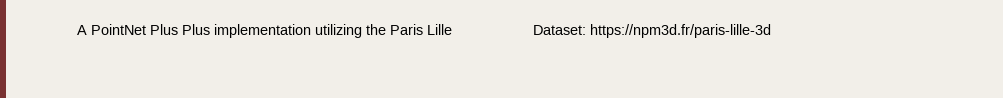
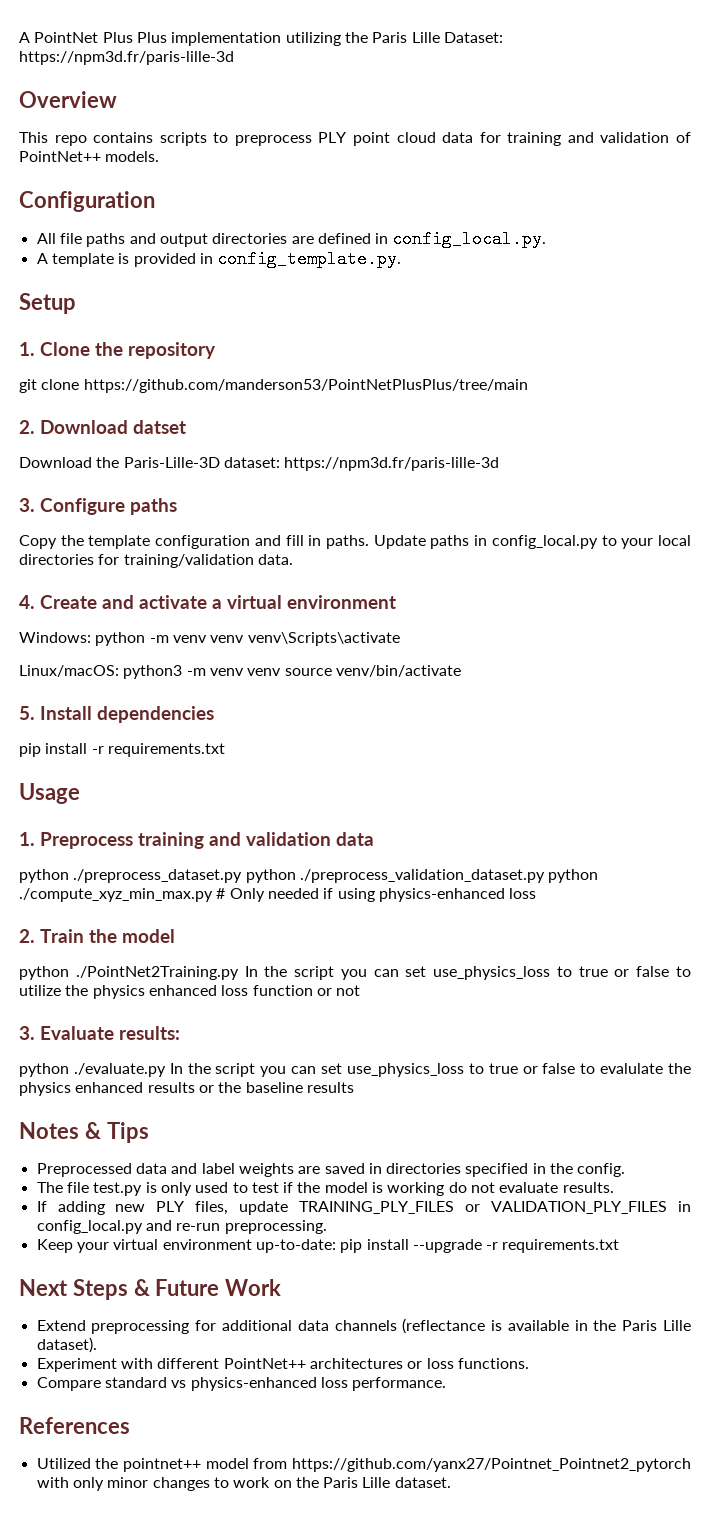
(771, 31) none -> [19,91,117,108] [19,132,691,146] [19,151,160,162] [19,191,155,212] [36,230,547,248] [36,250,402,268] [19,293,76,314] [19,342,216,359] [19,379,528,393] [19,420,186,434] [19,457,500,471] [19,498,177,515] [19,535,691,549] [19,554,293,568] [19,595,396,609] [19,632,400,646] [19,665,461,679] [19,706,214,723] [19,743,225,757] [19,783,80,804] [19,832,374,849] [19,869,599,883] [19,888,537,902] [19,929,175,943] [19,966,691,980] [19,985,361,999] [19,1026,180,1040] [19,1063,692,1077] [19,1082,354,1096] [19,1122,149,1143] [36,1163,626,1177] [36,1182,614,1196] [36,1201,691,1215] [36,1220,327,1234] [36,1239,620,1253] [19,1279,282,1300] [36,1318,691,1334] [36,1337,97,1353] [36,1358,529,1372] [36,1377,447,1391] [19,1417,130,1434] [36,1458,691,1472] [36,1477,451,1491] // Overview // This repo contains scripts to preprocess PLY point cloud data for training and validation of PointNet++ models. // Configuration // All file paths and output directories are defined in config_local.py. // A template is provided in config_template.py. // Setup // 1. Clone the repository // git clone https://github.com/manderson53/PointNetPlusPlus/tree/main // 2. Download datset // Download the Paris-Lille-3D dataset: https://npm3d.fr/paris-lille-3d // 3. Configure paths // Copy the template configuration and fill in paths. Update paths in config_local.py to your local directories for training/validation data. // 4. Create and activate a virtual environment // Windows: python -m venv venv venv\Scripts\activate // Linux/macOS: python3 -m venv venv source venv/bin/activate // 5. Install dependencies // pip install -r requirements.txt // Usage // 1. Preprocess training and validation data // python ./preprocess_dataset.py python ./preprocess_validation_dataset.py python ./compute_xyz_min_max.py # Only needed if using physics-enhanced loss // 2. Train the model // python ./PointNet2Training.py In the script you can set use_physics_loss to true or false to utilize the physics enhanced loss function or not // 3. Evaluate results: // python ./evaluate.py In the script you can set use_physics_loss to true or false to evalulate the physics enhanced results or the baseline results // Notes & Tips // Preprocessed data and label weights are saved in directories specified in the config. // The file test.py is only used to test if the model is working do not evaluate results. // If adding new PLY files, update TRAINING_PLY_FILES or VALIDATION_PLY_FILES in config_local.py and re-run preprocessing. // Keep your virtual environment up-to-date: pip install --upgrade -r requirements.txt // Next Steps & Future Work // Extend preprocessing for additional data channels (reflectance is available in the Paris Lille dataset). // Experiment with different PointNet++ architectures or loss functions. // Compare standard vs physics-enhanced loss performance. // References // Utilized the pointnet++ model from https://github.com/yanx27/Pointnet_Pointnet2_pytorch with only minor changes to work on the Paris Lille dataset.

